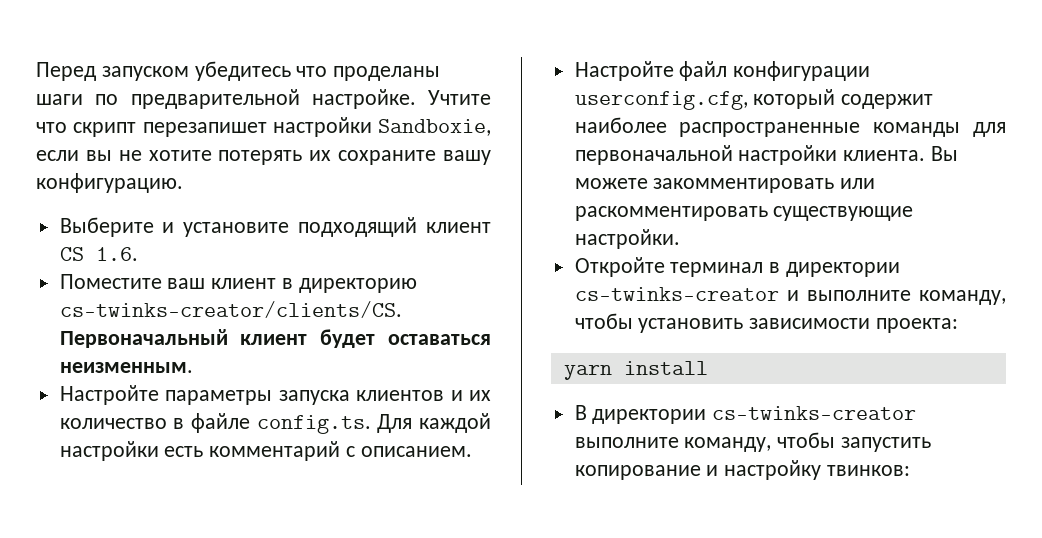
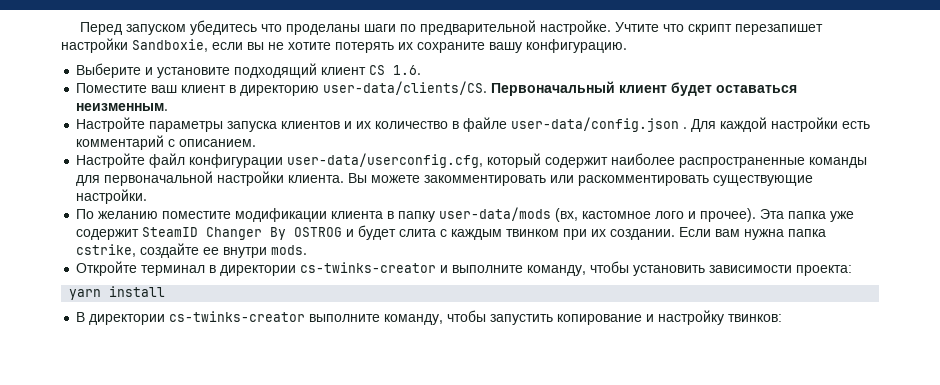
[59,301,402,318] cs-twinks-creator/clients/CS. -> [323,81,488,95] user-data/clients/CS.
[256,415,371,434] config.ts. -> [511,117,688,132] user-data/config.json .
[574,91,748,110] userconfig.cfg, -> [287,153,484,168] user-data/userconfig.cfg,
(680, 239) none -> [76,207,855,222] [76,225,827,240] [76,243,308,258] // По желанию поместите модификации клиента в папку user-data/mods (вх, кастомное лого и прочее). Эта папка уже содержит SteamID Changer By OSTROG и будет слита с каждым твинком при их создании. Если вам нужна папка cstrike, создайте ее внутри mods.

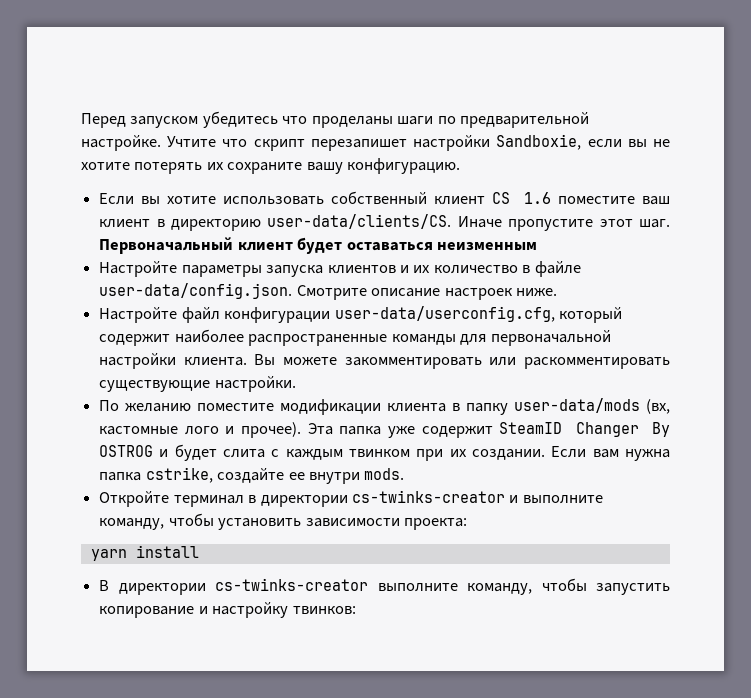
[76,63,422,78] [76,83,148,93] Выберите и установите подходящий клиент CS 1.6. // Поместите -> [99,191,636,205] Если вы хотите использовать собственный клиент CS 1.6 поместите
(488, 88) none -> [457,216,670,231] Иначе пропустите этот шаг.
[76,103,169,111] неизменным. -> [436,242,537,250] неизменным
[511,117,871,132] [76,135,257,150] user-data/config.json . Для каждой настройки есть комментарий с описанием. -> [99,283,557,300] user-data/config.json. Смотрите описание настроек ниже.
[582,211,652,219] кастомное -> [99,426,179,435] кастомные

